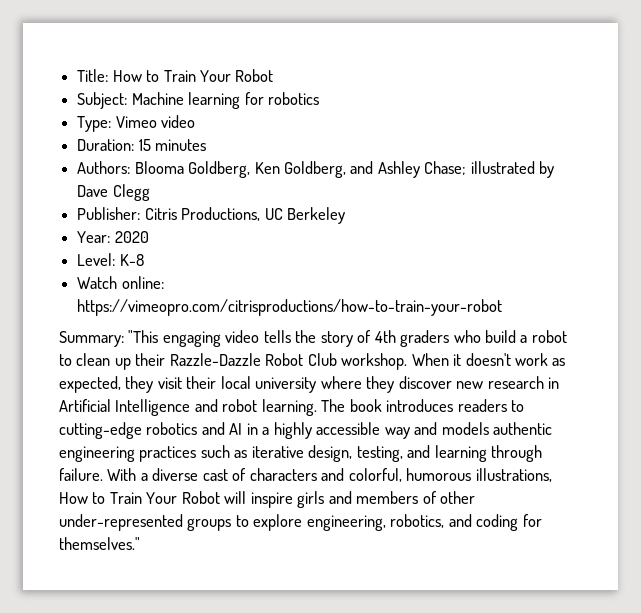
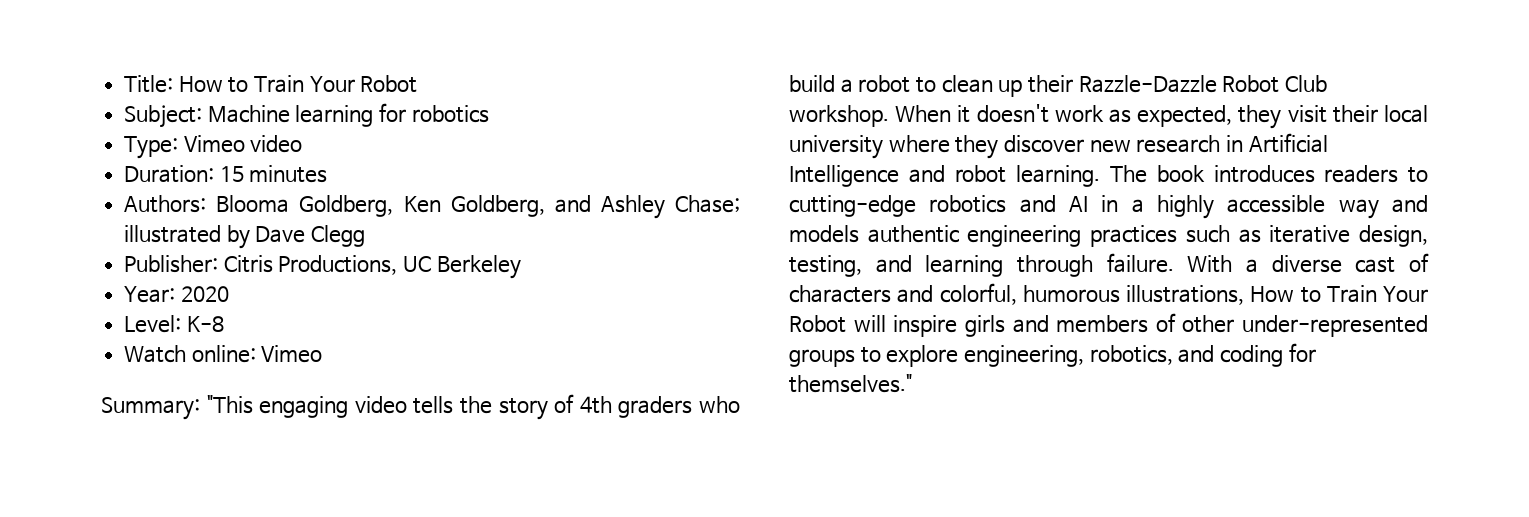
[77,299,503,316] https://vimeopro.com/citrisproductions/how-to-train-your-robot -> [261,345,323,363] Vimeo

